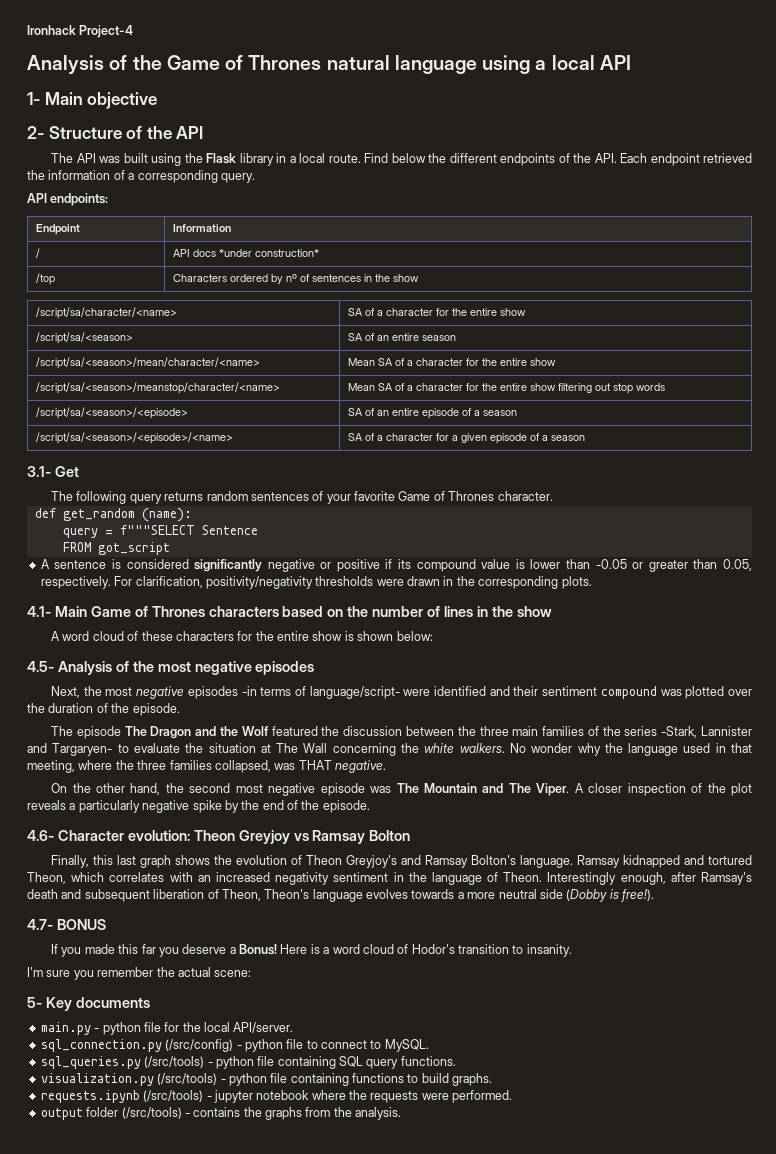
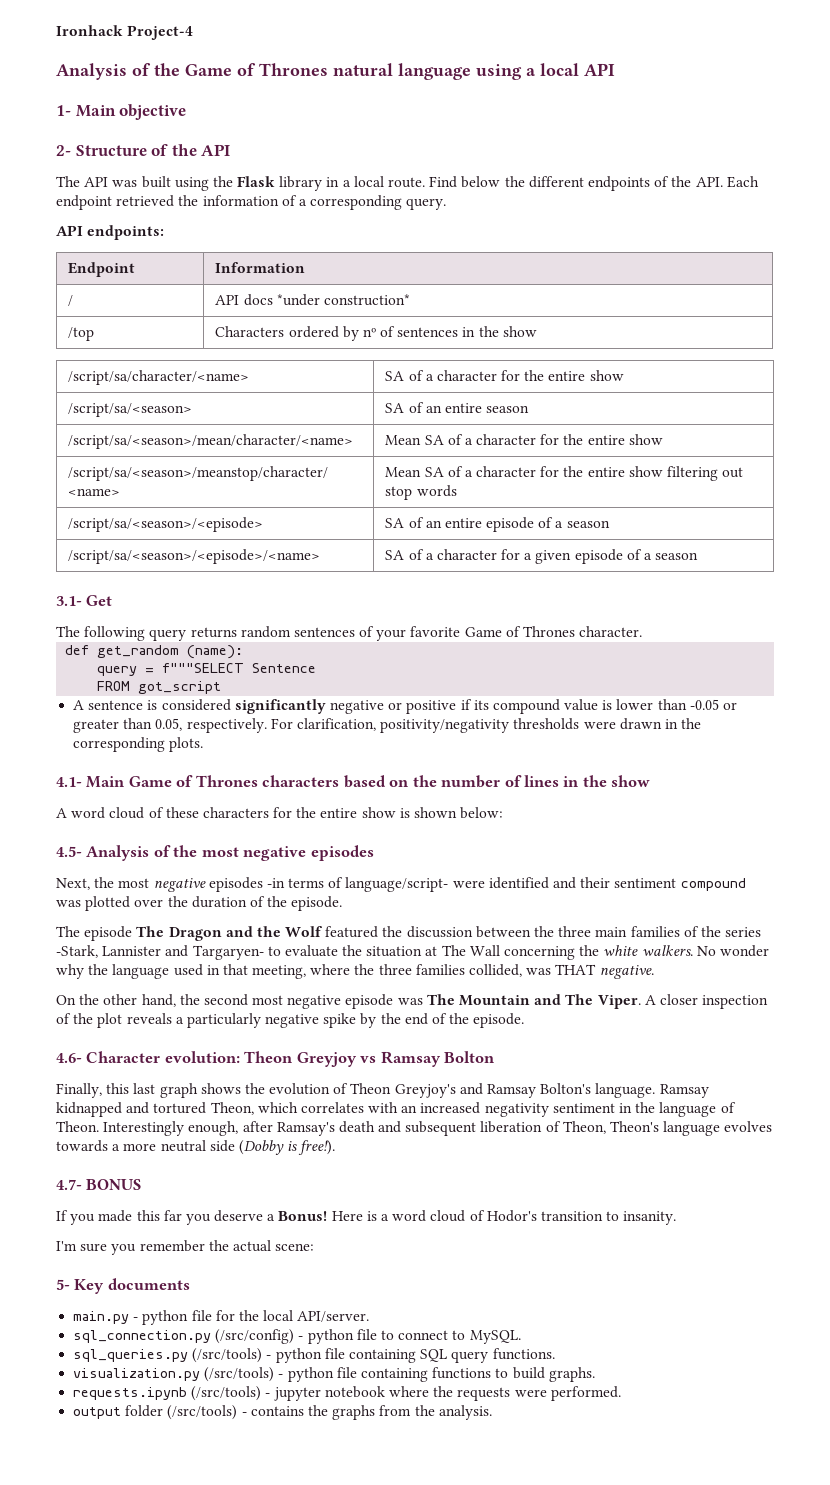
[214,760,271,773] collapsed, -> [469,964,523,977] collided,

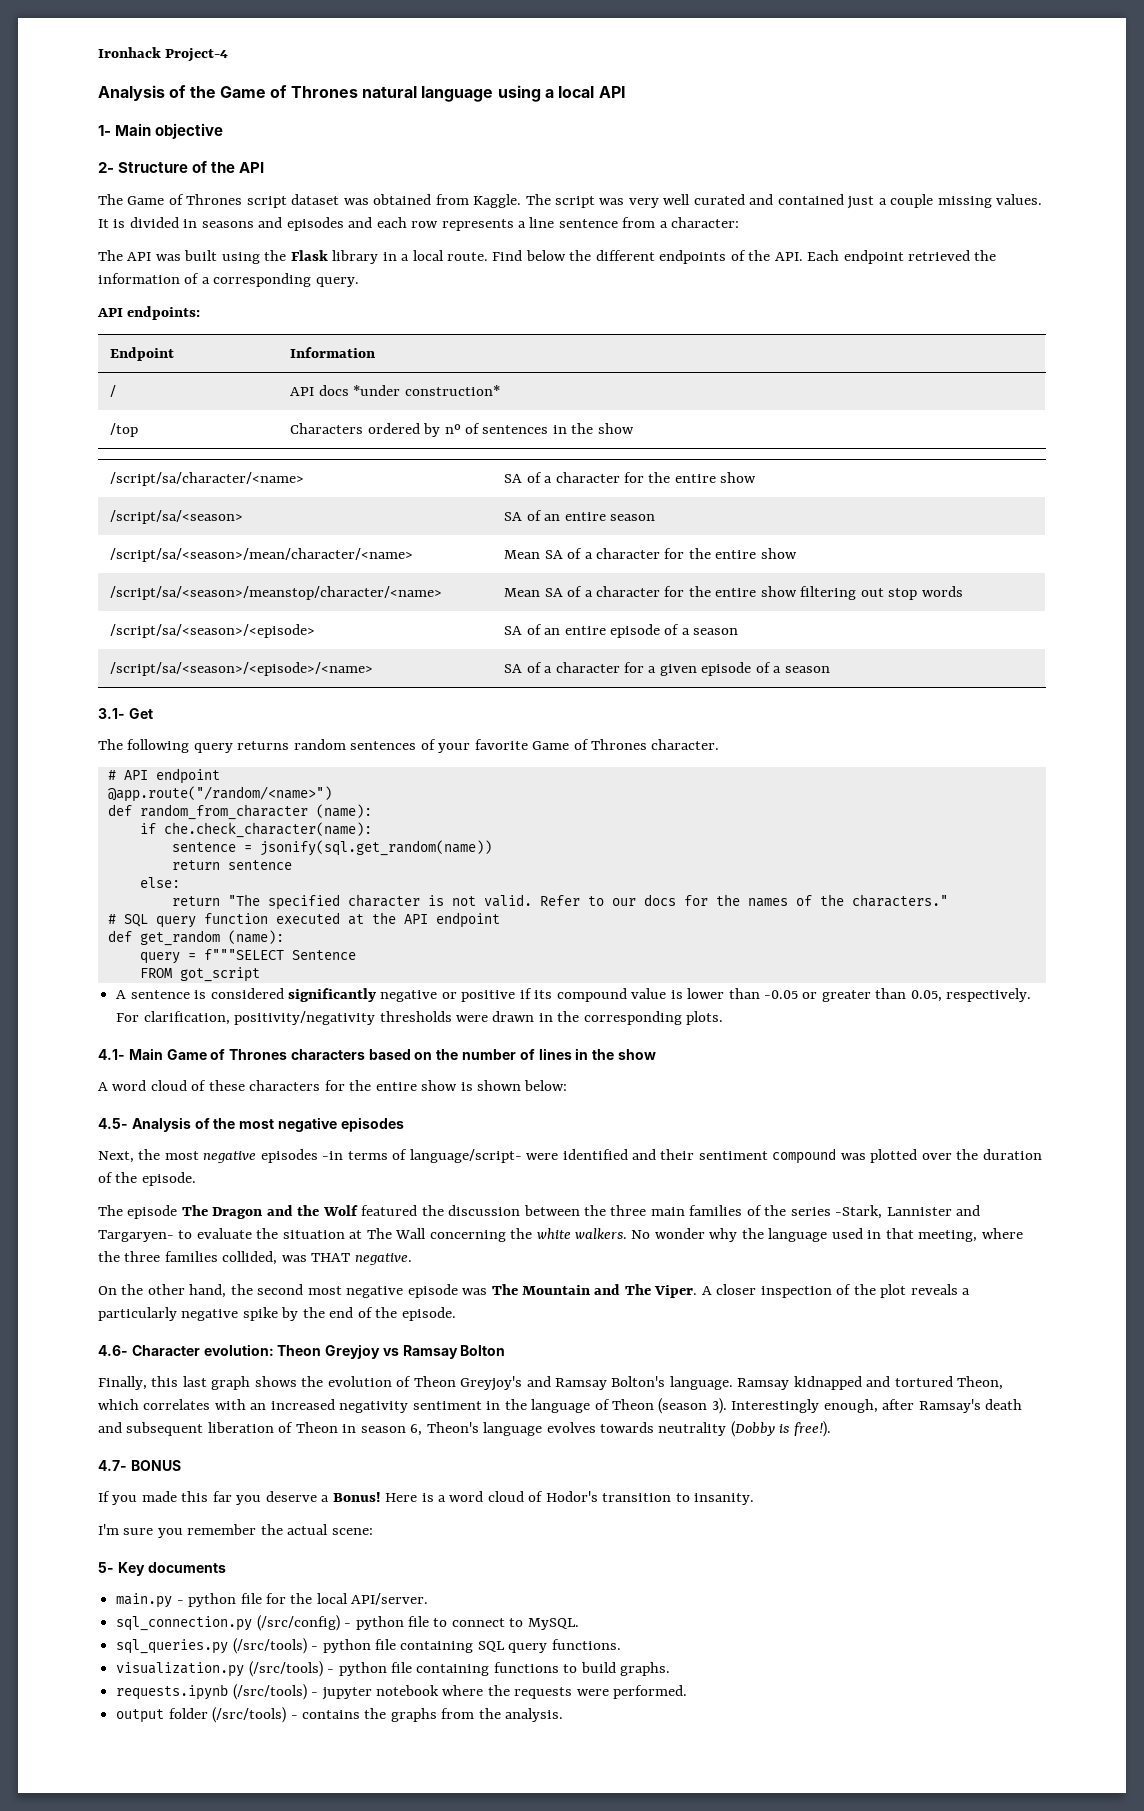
(231, 150) none -> [98,194,1043,209] [98,217,740,231] // The Game of Thrones script dataset was obtained from Kaggle. The script was very well curated and contained just a couple missing values. It is divided in seasons and episodes and each row represents a line sentence from a character:
(643, 631) none -> [107,768,220,784] [107,786,332,802] [107,804,372,820] [139,822,372,838] [171,840,492,856] [171,860,292,870] [139,877,180,888] [171,894,948,910] [107,912,500,928] // # API endpoint // @app.route("/random/<name>") // def random_from_character (name): // if che.check_character(name): // sentence = jsonify(sql.get_random(name)) // return sentence // else: // return "The specified character is not valid. Refer to our docs for the names of the characters." // # SQL query function executed at the API endpoint
[56,1121,99,1132] Theon. -> [612,1398,727,1414] Theon (season 3).
[562,1121,773,1136] [56,1140,235,1152] Theon, Theon's language evolves towards a more neutral side -> [295,1422,727,1436] Theon in season 6, Theon's language evolves towards neutrality

